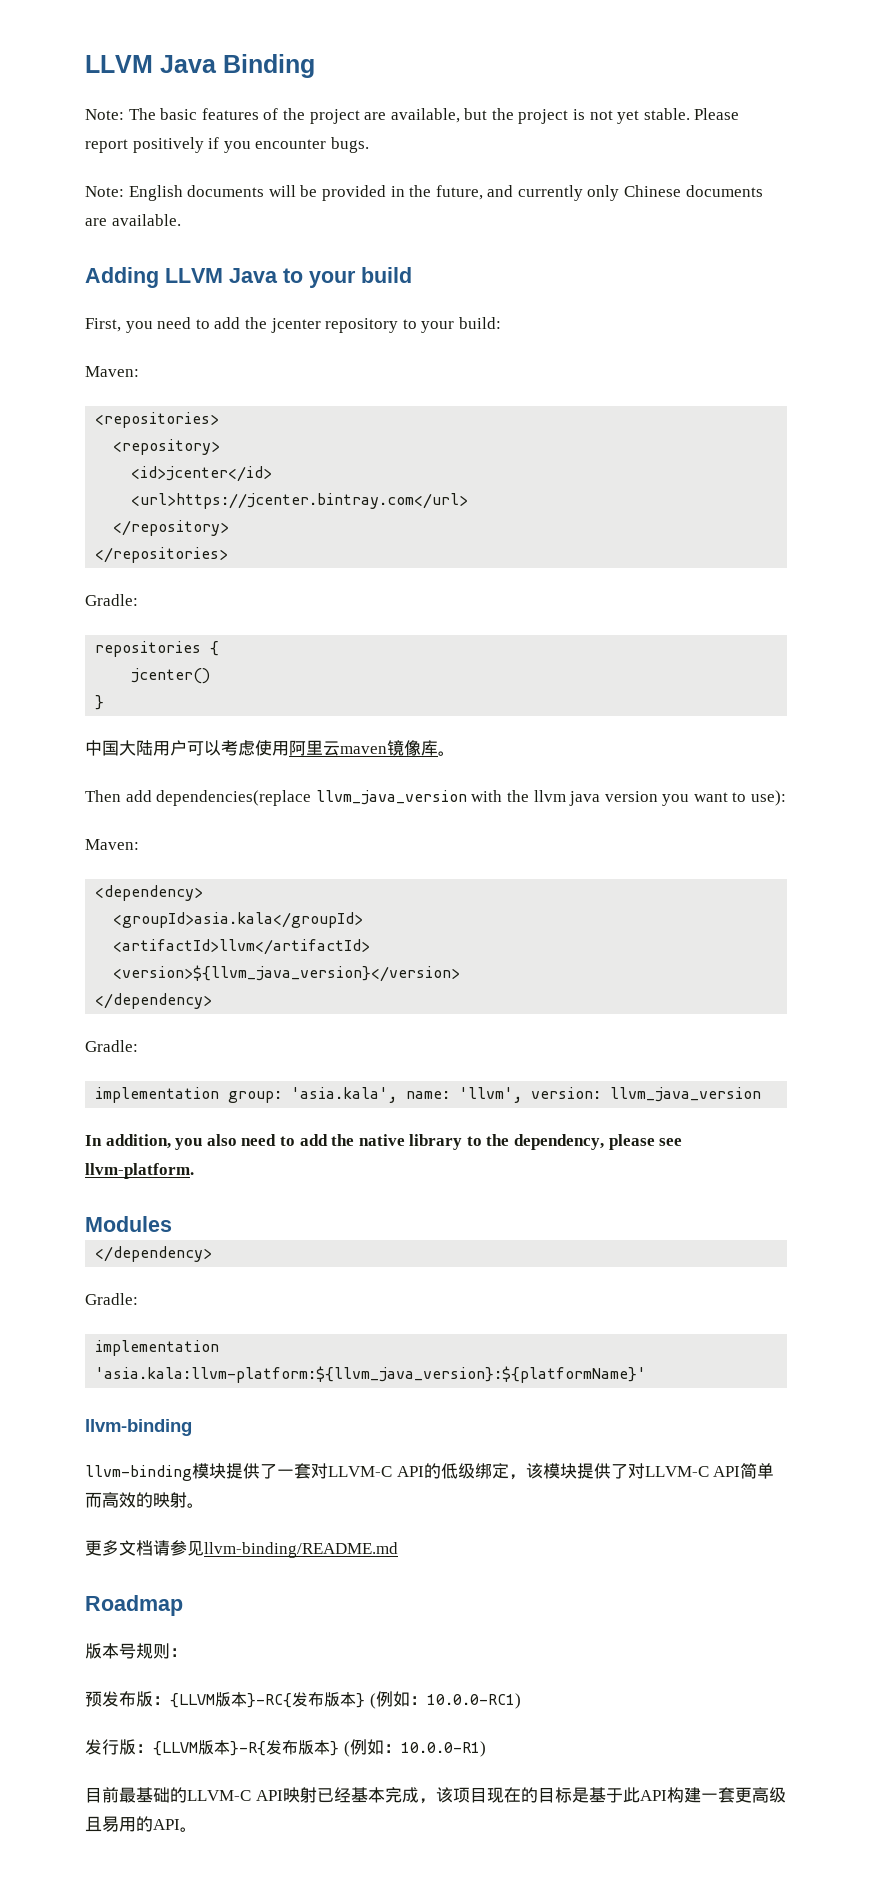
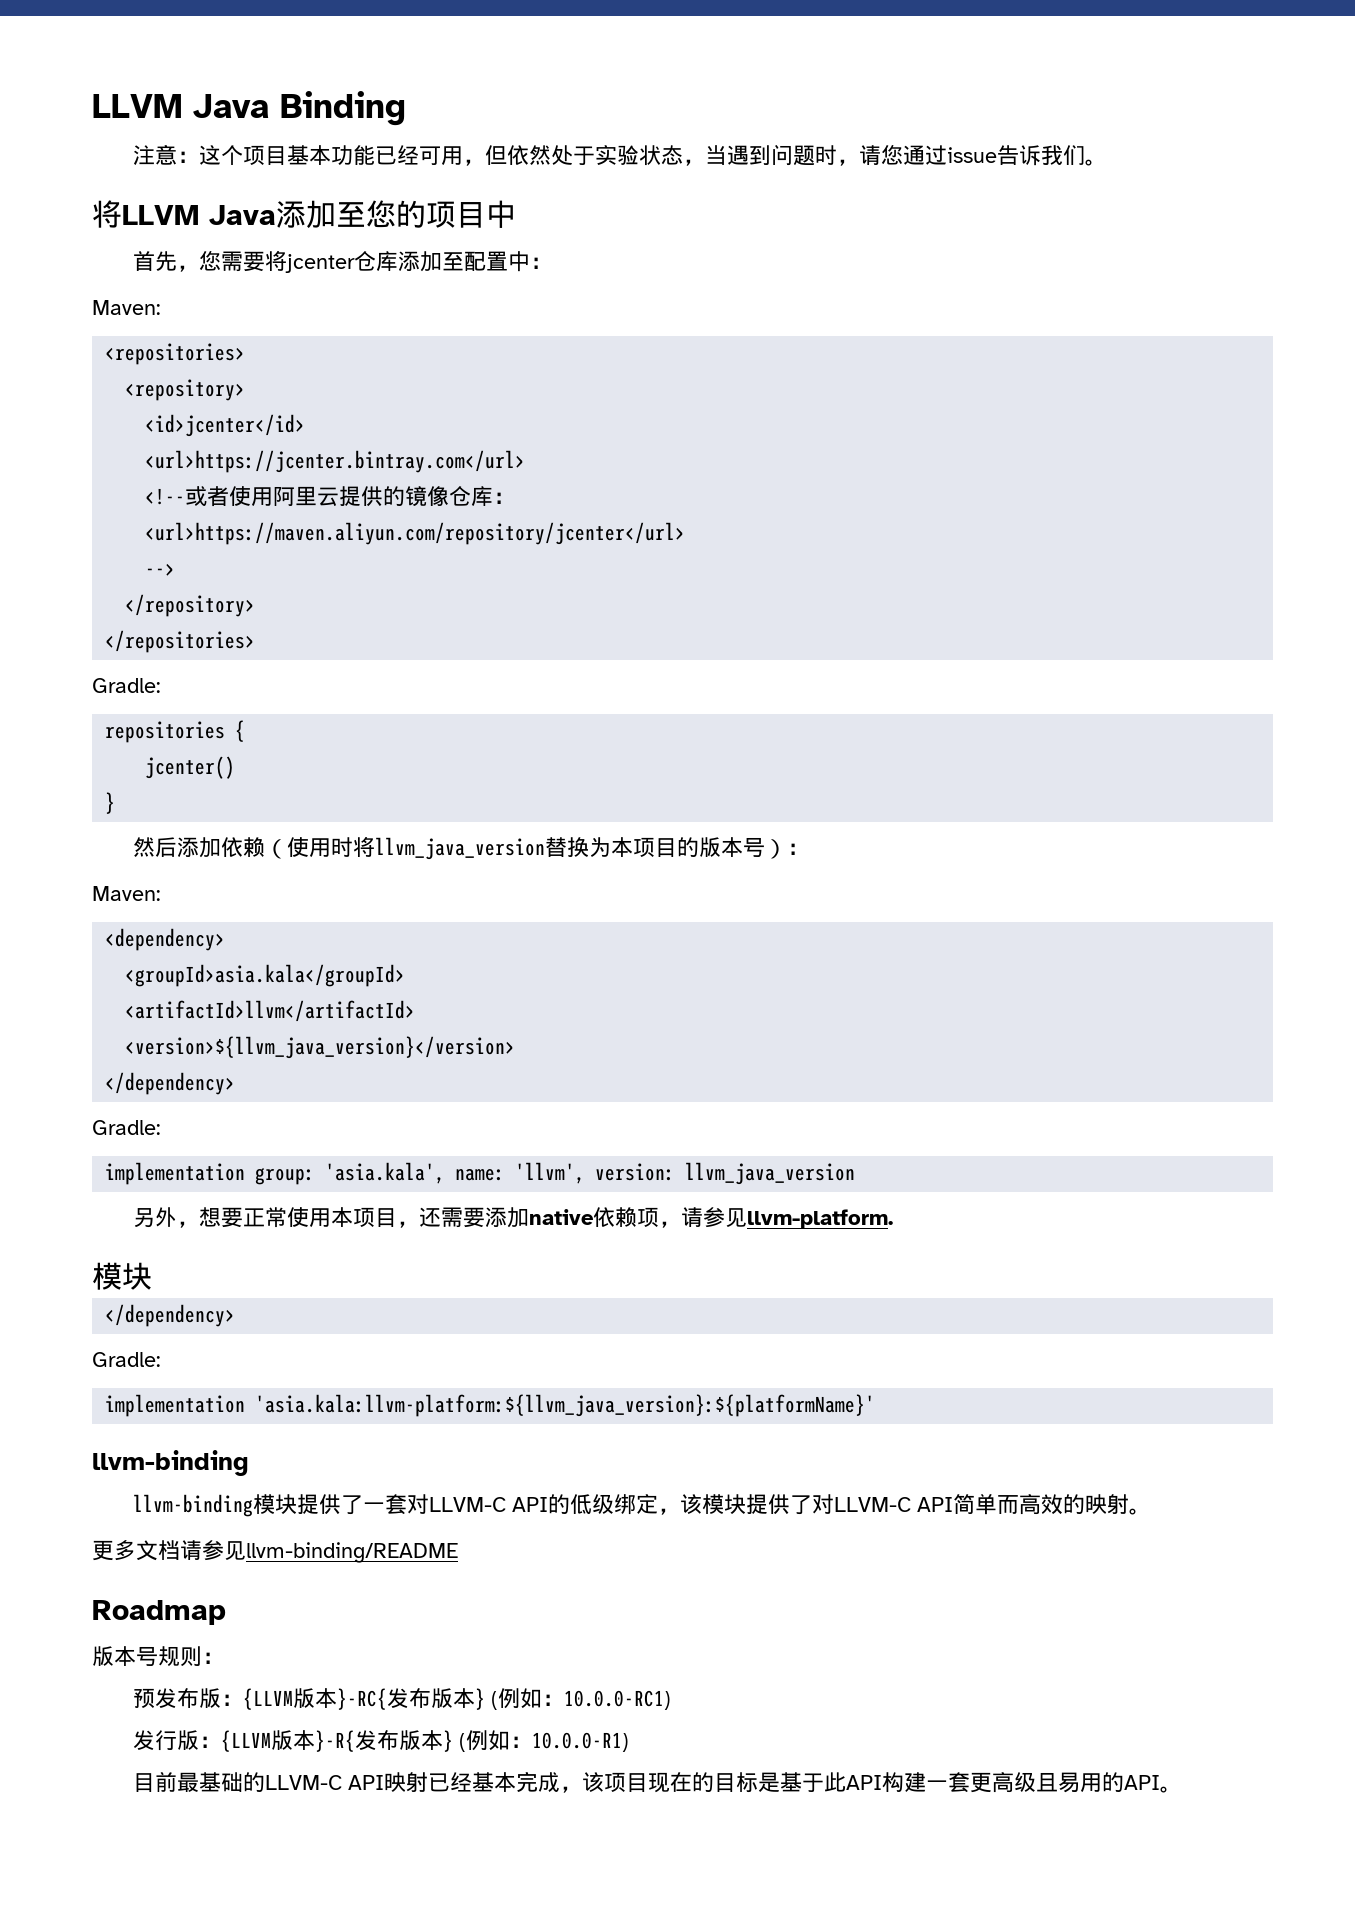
[85,108,740,124] [85,137,369,153] [85,185,763,201] [85,214,181,226] [85,267,412,288] [85,317,501,333] Note: The basic features of the project are available, but the project is not yet stable. Please report positively if you encounter bugs. // Note: English documents will be provided in the future, and currently only Chinese documents are available. // Adding LLVM Java to your build // First, you need to add the jcenter repository to your build: -> [132,144,1107,166] [92,200,516,229] [132,250,552,273] 注意：这个项目基本功能已经可用，但依然处于实验状态，当遇到问题时，请您通过issue告诉我们。 // 将LLVM Java添加至您的项目中 // 首先，您需要将jcenter仓库添加至配置中：
(469, 501) none -> [145,486,516,507] [145,522,686,545] [145,563,176,576] // <!--或者使用阿里云提供的镜像仓库： // <url>https://maven.aliyun.com/repository/jcenter</url> // -->
[85,740,455,756] [85,790,787,806] 中国大陆用户可以考虑使用阿里云maven镜像库。 // Then add dependencies(replace llvm_java_version with the llvm java version you want to use): -> [132,836,809,860] 然后添加依赖（使用时将llvm_java_version替换为本项目的版本号）：
[85,1134,683,1150] In addition, you also need to add the native library to the dependency, please see -> [132,1207,747,1228] 另外，想要正常使用本项目，还需要添加native依赖项，请参见
[85,1216,172,1232] Modules -> [92,1262,152,1290] 模块
[204,1542,398,1558] llvm-binding/README.md -> [246,1542,458,1563] llvm-binding/README

